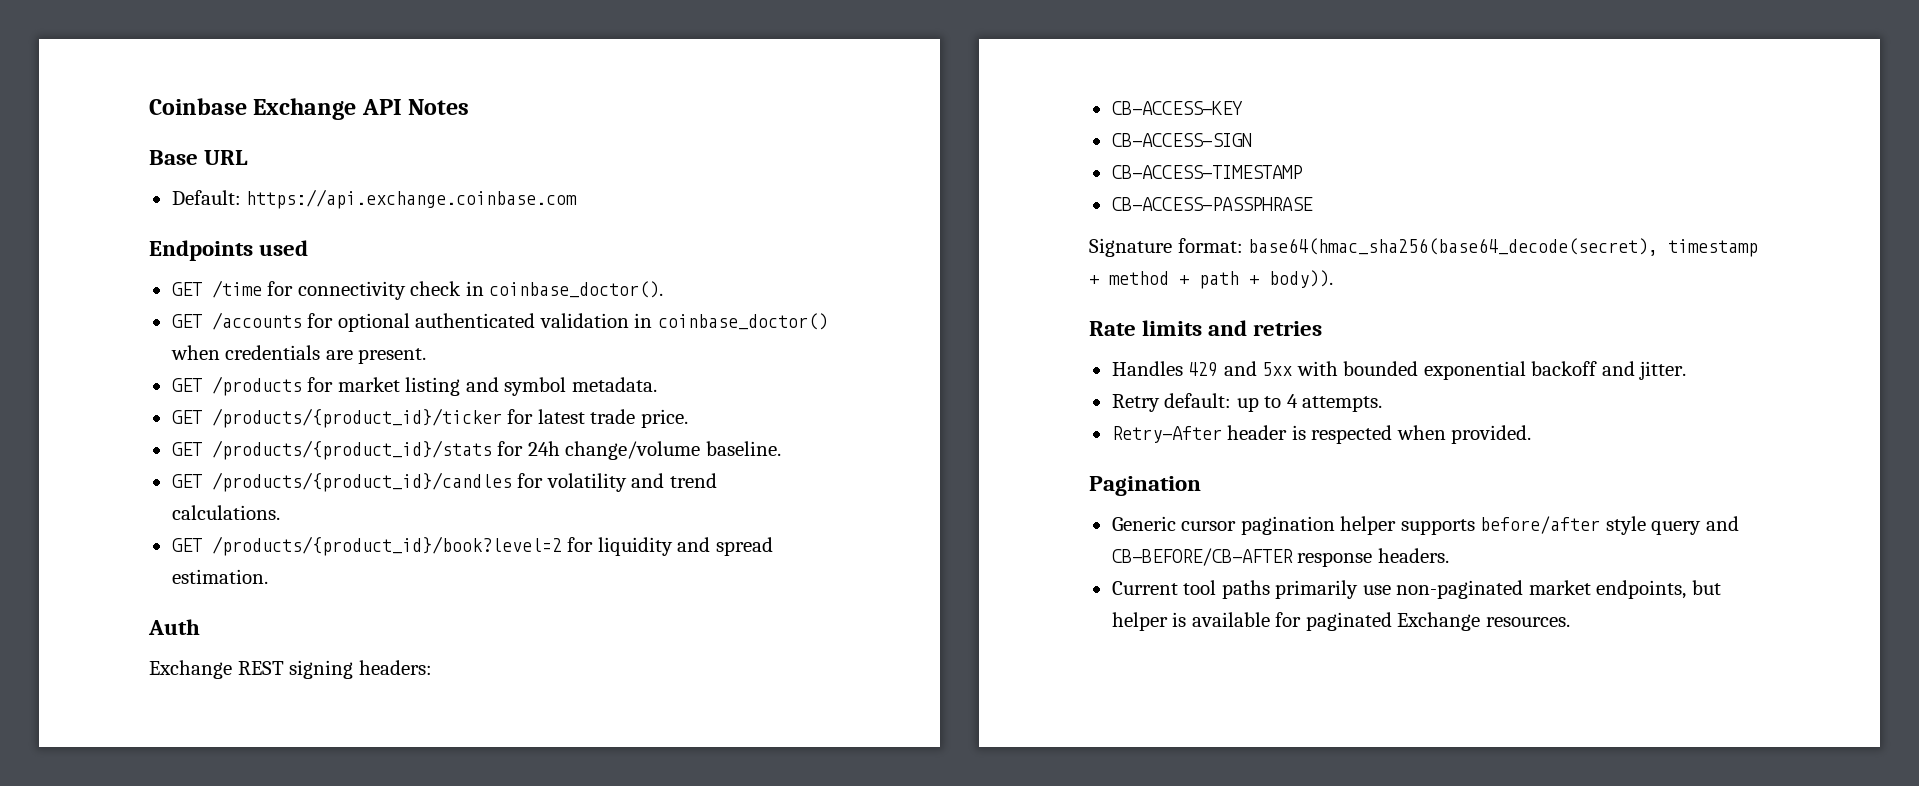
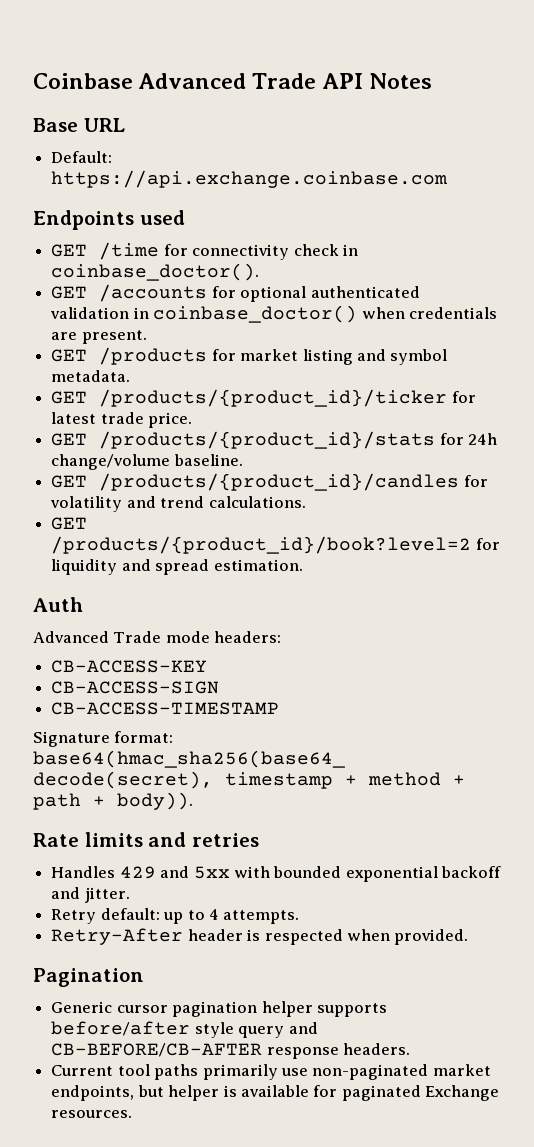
[253,98,357,120] Exchange -> [138,73,317,89] Advanced Trade
[149,660,354,679] Exchange REST signing -> [33,631,210,643] Advanced Trade mode
[1111,197,1313,211] // CB-ACCESS-PASSPHRASE -> (280, 708) none

